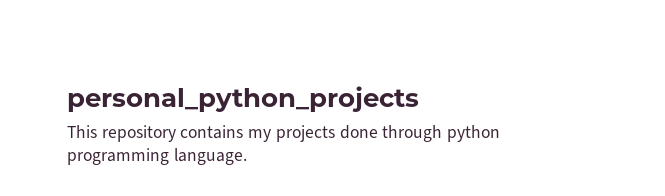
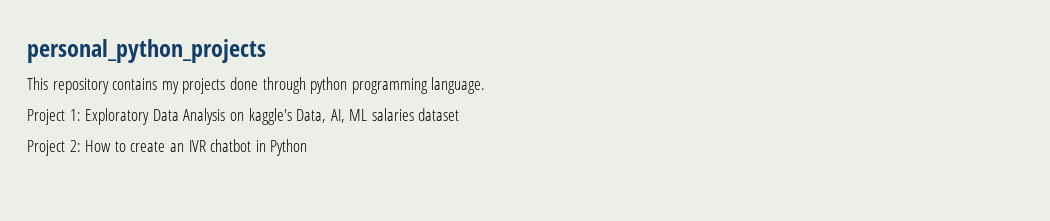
(247, 156) none -> [27,108,460,125] [27,139,308,156] // Project 1: Exploratory Data Analysis on kaggle's Data, AI, ML salaries dataset // Project 2: How to create an IVR chatbot in Python

